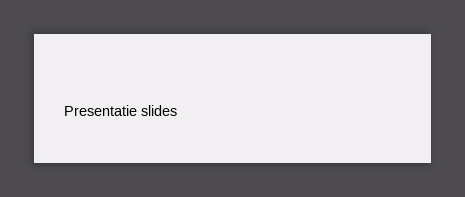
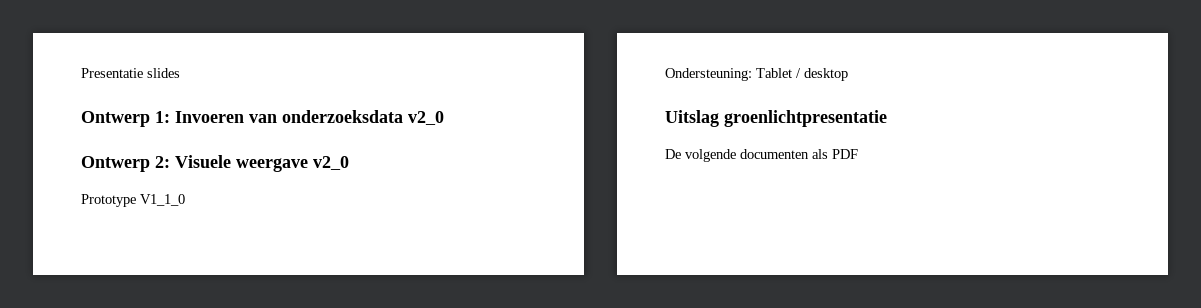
(177, 110) none -> [81,110,444,127] [81,155,349,172] [81,194,185,207] [665,68,848,81] [665,110,887,127] [665,149,858,162] // Ontwerp 1: Invoeren van onderzoeksdata v2_0 // Ontwerp 2: Visuele weergave v2_0 // Prototype V1_1_0 // Ondersteuning: Tablet / desktop // Uitslag groenlichtpresentatie // De volgende documenten als PDF

